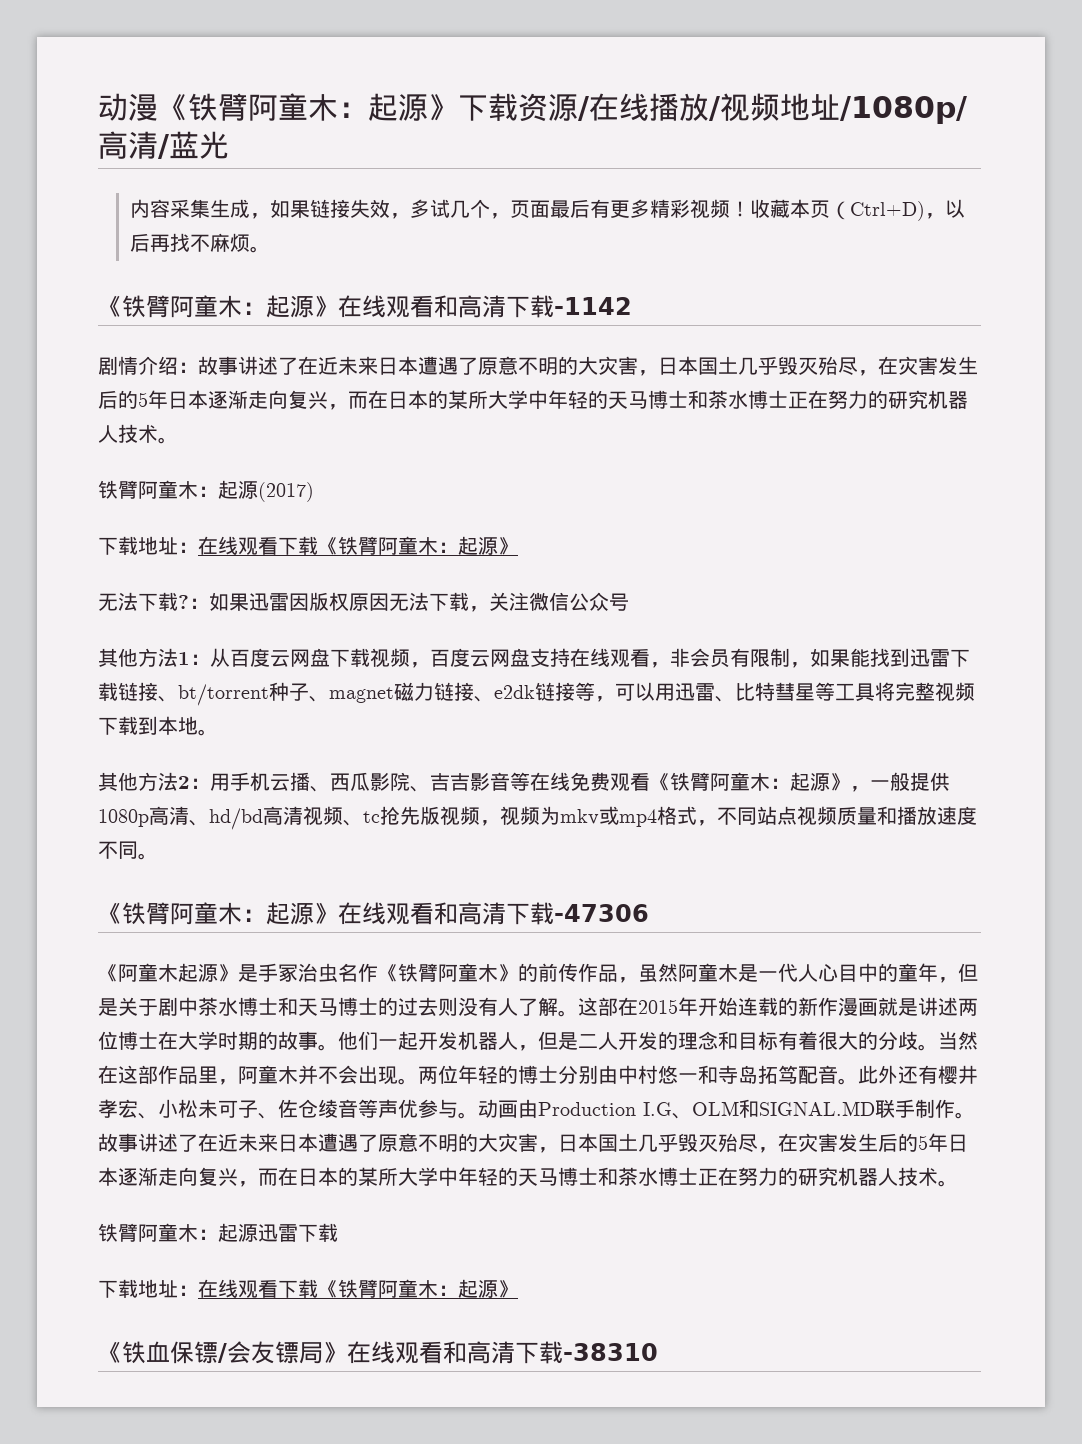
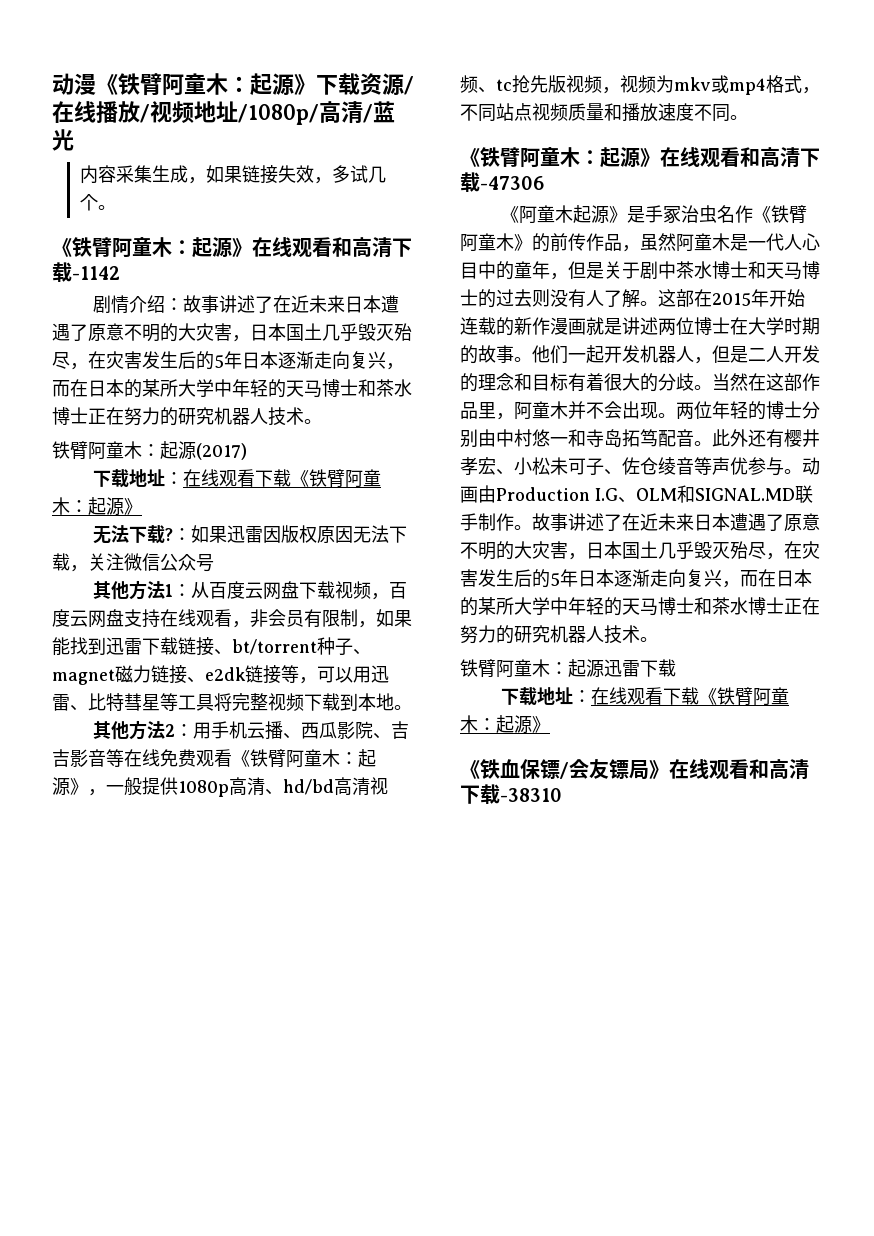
[489,199,965,221] [129,233,250,252] ，页面最后有更多精彩视频！收藏本页（Ctrl+D)，以后再找不麻烦 -> (98, 202) none

